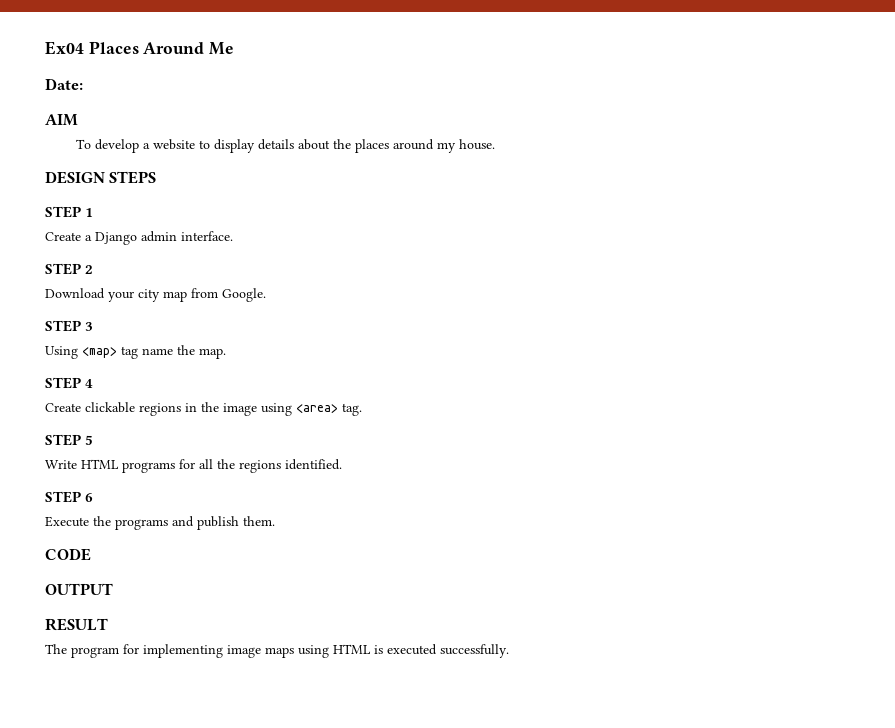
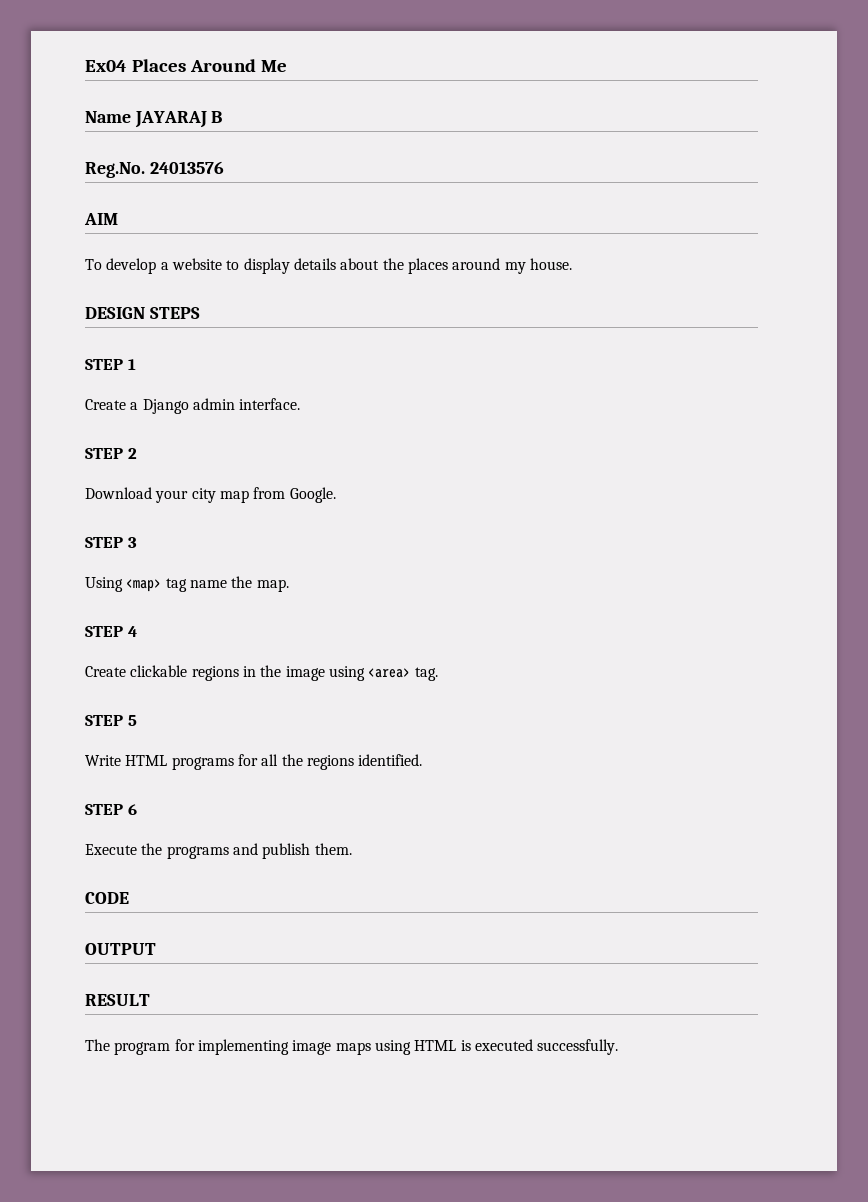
[45,78,83,90] Date: -> [85,111,223,128] [85,161,224,178] Name JAYARAJ B // Reg.No. 24013576

